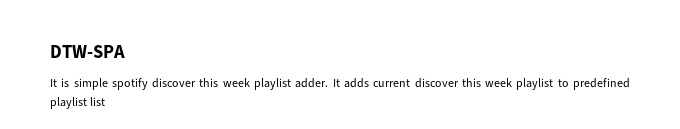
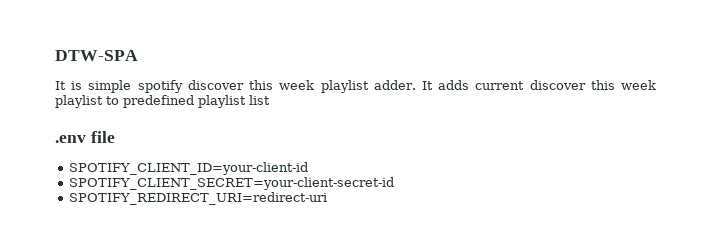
(106, 101) none -> [55,131,115,143] [68,162,308,175] [68,177,394,190] [68,192,327,205] // .env file // SPOTIFY_CLIENT_ID=your-client-id // SPOTIFY_CLIENT_SECRET=your-client-secret-id // SPOTIFY_REDIRECT_URI=redirect-uri

